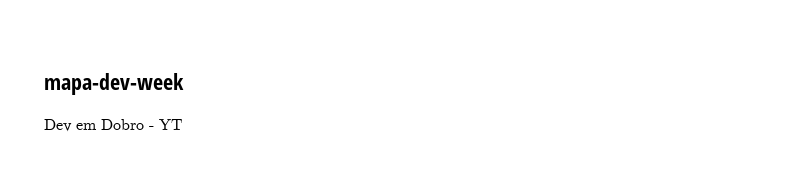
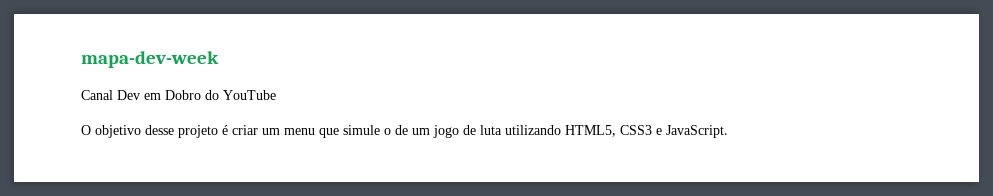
(184, 84) none -> [81,90,113,100] Canal
[149,119,183,130] - YT -> [205,90,276,100] [81,125,728,138] do YouTube // O objetivo desse projeto é criar um menu que simule o de um jogo de luta utilizando HTML5, CSS3 e JavaScript.

